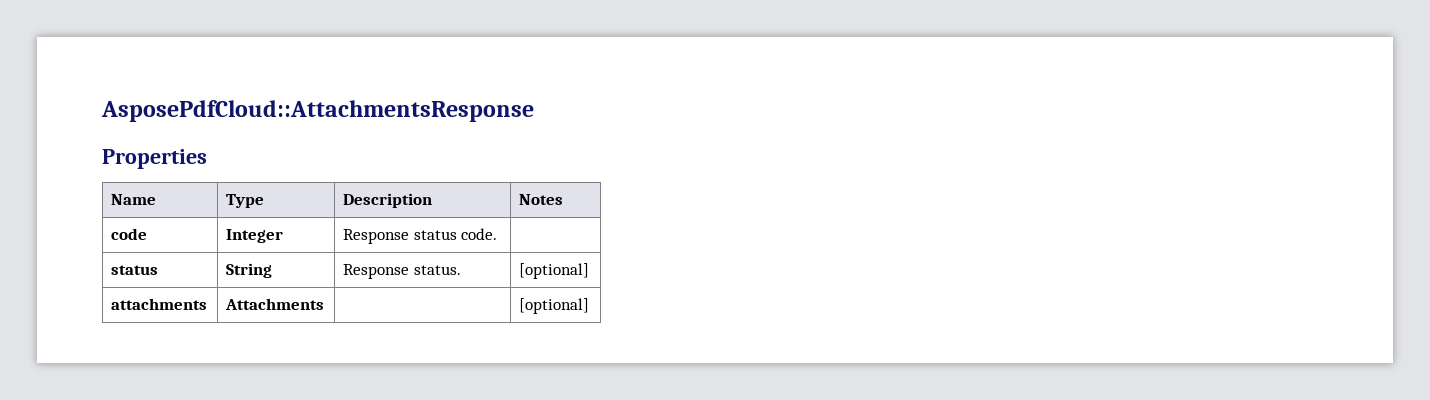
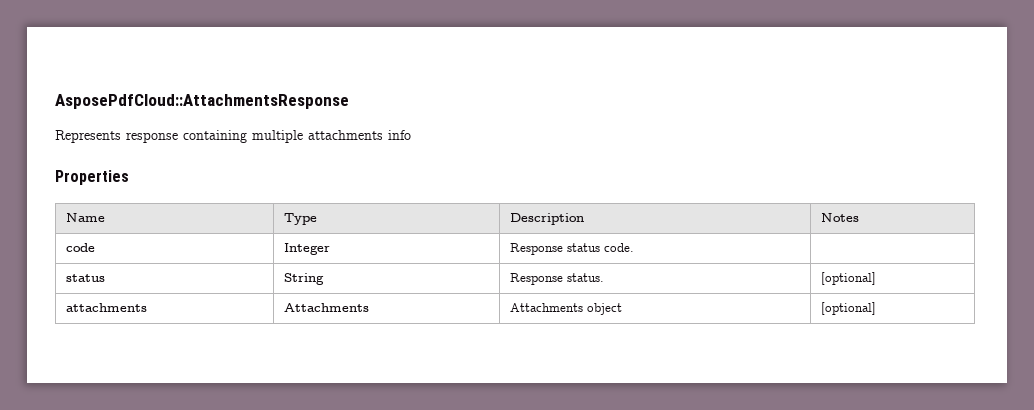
(534, 111) none -> [55,130,411,143] // Represents response containing multiple attachments info
(325, 304) none -> [509,303,622,315] Attachments object

